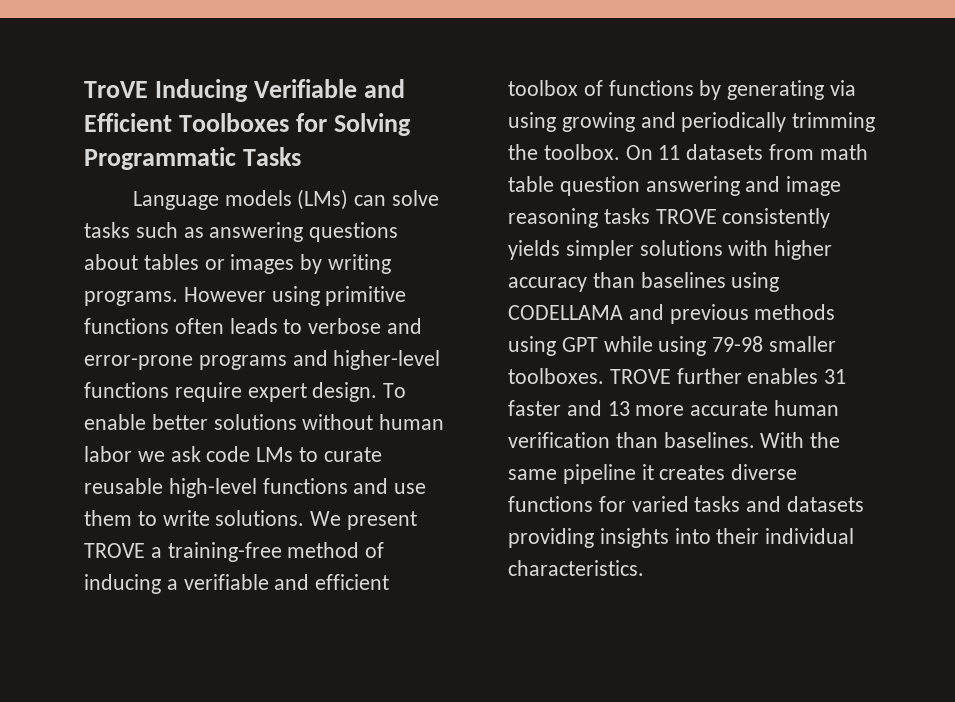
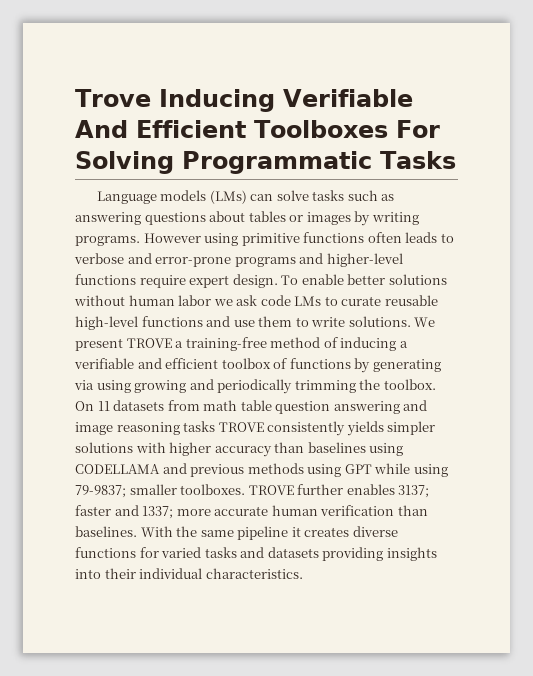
[84,81,148,98] TroVE -> [75,89,151,107] Trove
[364,79,406,98] and -> [75,120,128,138] And
[296,113,328,132] for -> [395,120,440,138] For
[712,336,764,352] 79-98 -> [75,485,126,498] 79-9837;
[824,369,847,384] 31 -> [398,485,430,498] 3137;
[607,401,630,416] 13 -> [142,506,174,519] 1337;

